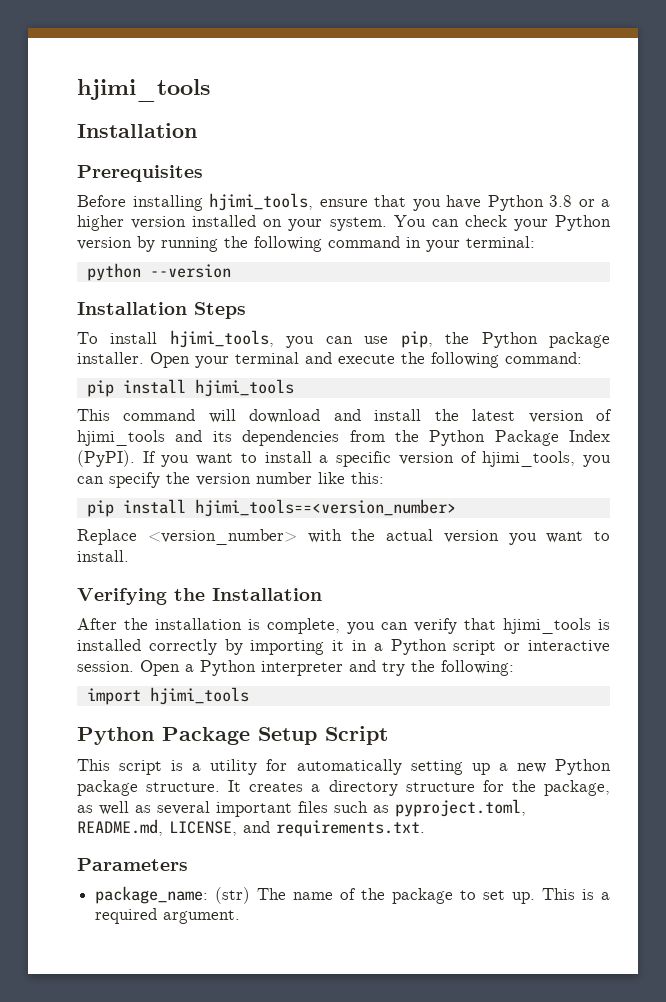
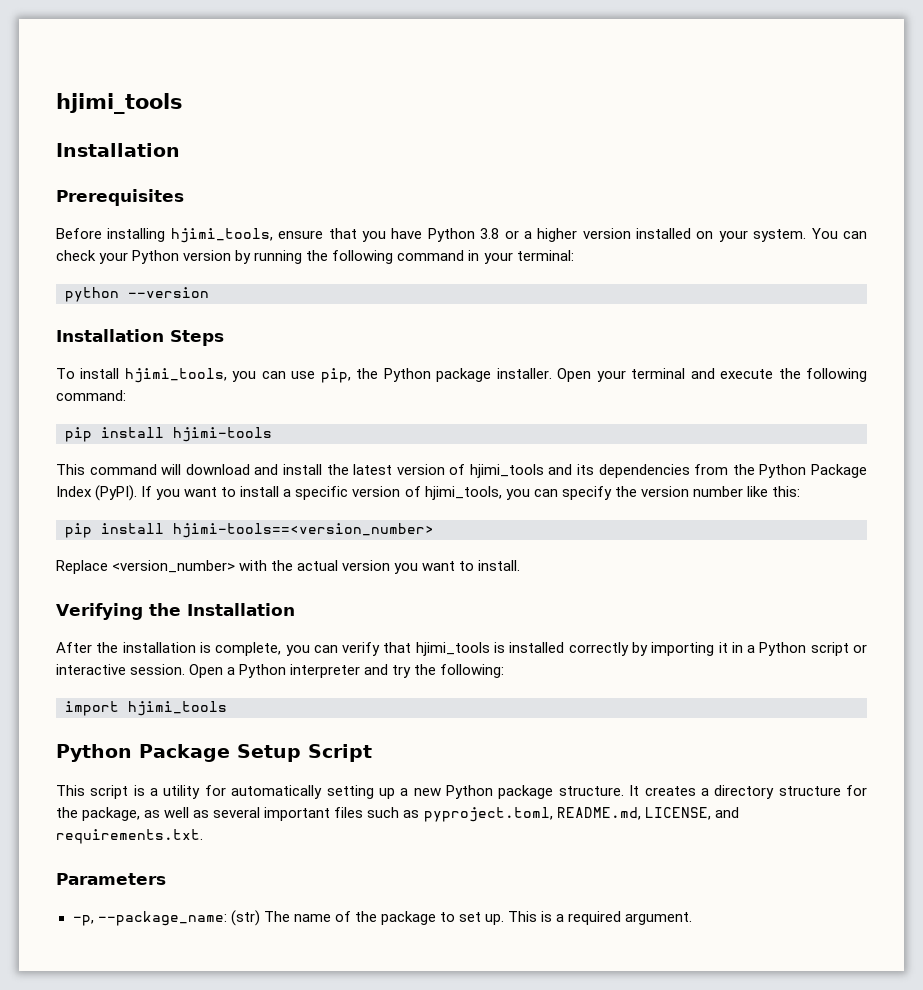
[194,379,294,397] hjimi_tools -> [173,427,272,442] hjimi-tools
[194,499,456,517] hjimi_tools==<version_number> -> [173,523,434,538] hjimi-tools==<version_number>
[95,886,209,904] package_name: -> [72,911,227,926] -p, --package_name:

